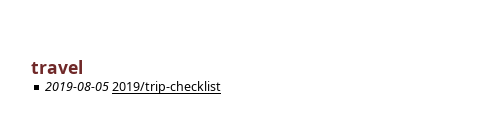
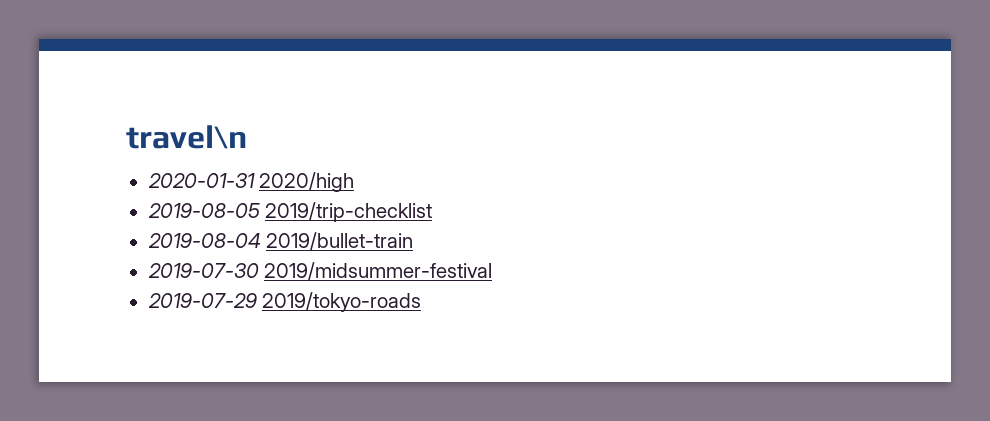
[31,60,83,74] travel -> [126,125,247,149] [147,172,355,192] travel\n // 2020-01-31 2020/high
(222, 87) none -> [147,232,414,250] [147,262,493,280] [147,292,422,312] // 2019-08-04 2019/bullet-train // 2019-07-30 2019/midsummer-festival // 2019-07-29 2019/tokyo-roads

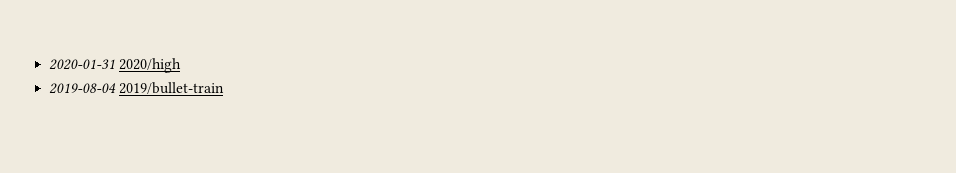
[126,125,247,149] travel\n // -> (49, 64) none
[147,202,433,222] // 2019-08-05 2019/trip-checklist -> (182, 65) none
[147,262,493,280] [147,292,422,312] // 2019-07-30 2019/midsummer-festival // 2019-07-29 2019/tokyo-roads -> (225, 88) none

